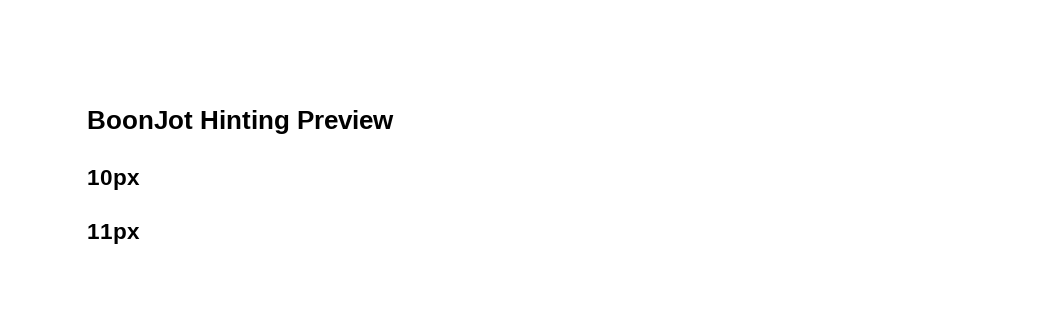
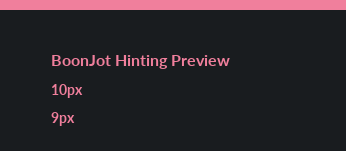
[87,224,140,244] 11px -> [51,112,75,126] 9px

